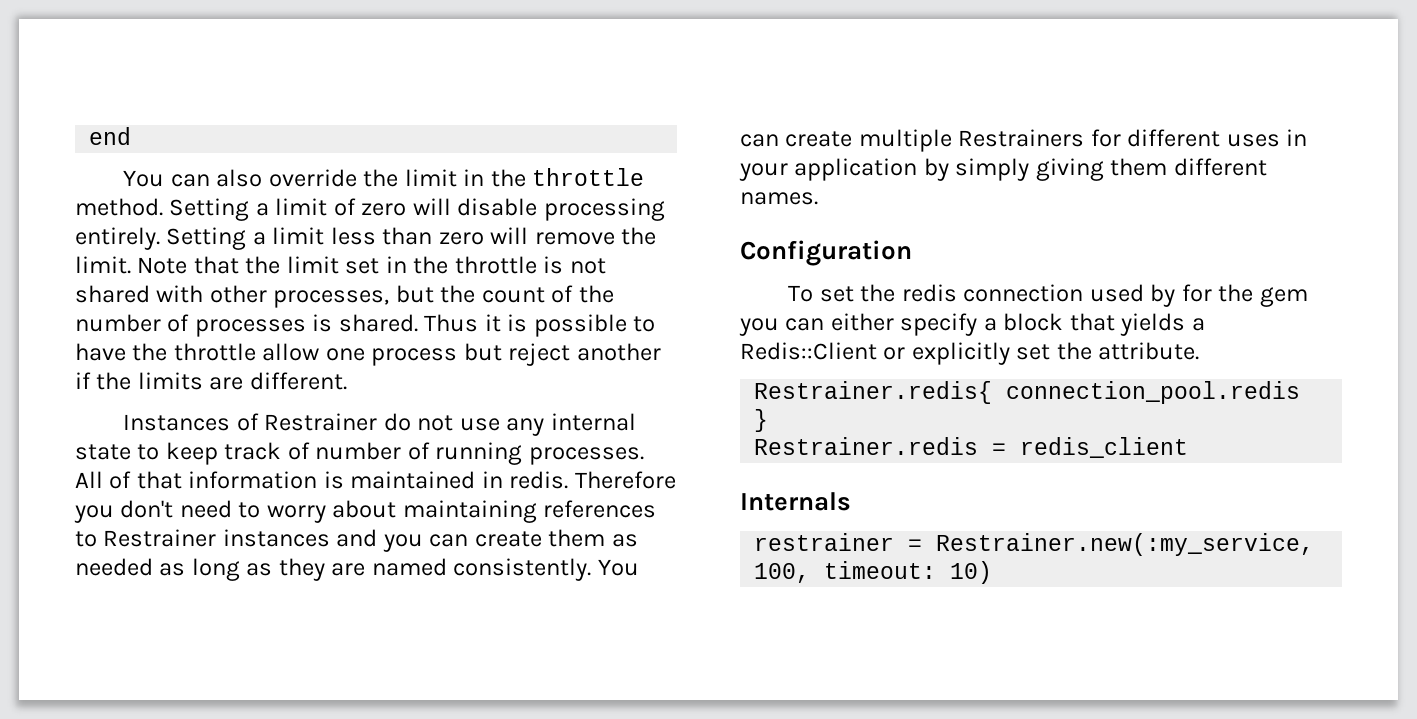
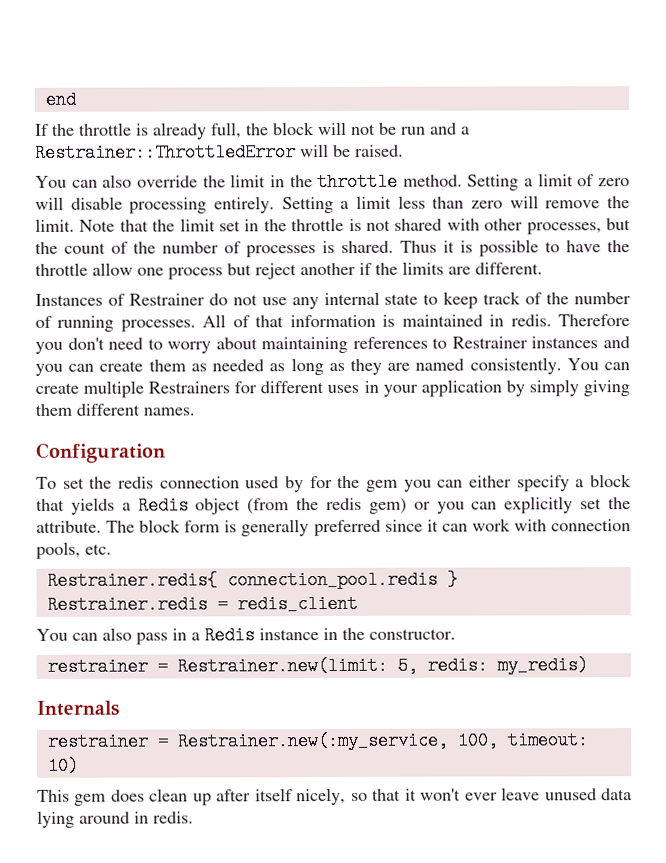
(132, 136) none -> [35,121,470,140] [35,143,404,162] // If the throttle is already full, the block will not be run and a Restrainer::ThrottledError will be raised.
(310, 451) none -> [546,292,570,305] the
[740,342,1200,365] Redis::Client or explicitly set the attribute. -> [137,496,631,515] [36,518,631,537] [36,541,112,559] Redis object (from the redis gem) or you can explicitly set the attribute. The block form is generally preferred since it can work with connection pools, etc.
(1189, 447) none -> [36,626,456,645] [46,656,588,676] // You can also pass in a Redis instance in the constructor. // restrainer = Restrainer.new(limit: 5, redis: my_redis)
(993, 572) none -> [37,787,632,806] [37,810,194,828] // This gem does clean up after itself nicely, so that it won't ever leave unused data lying around in redis.

